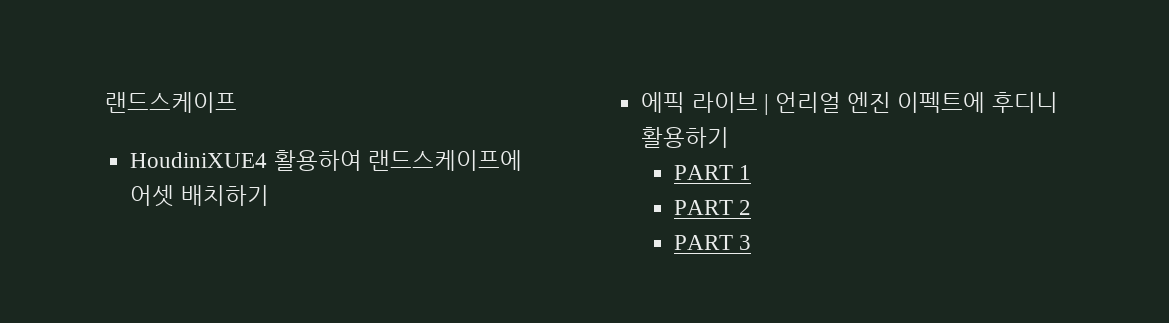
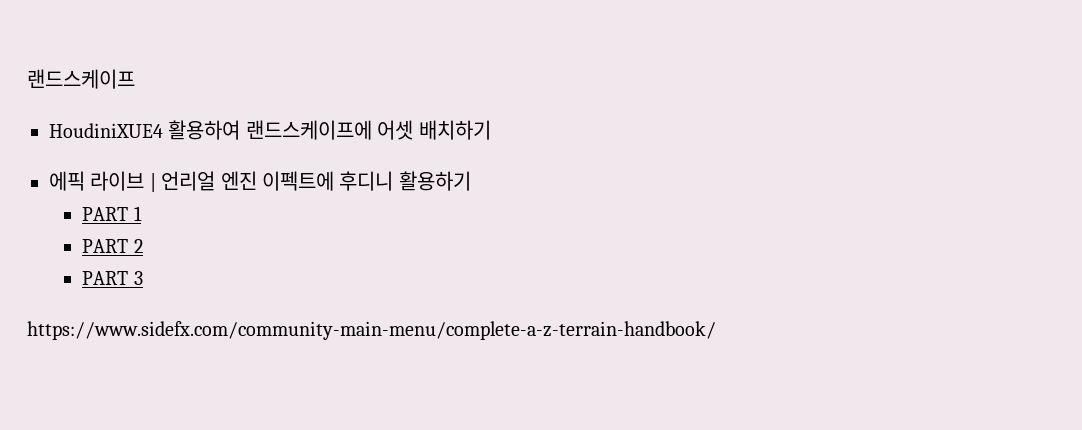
(752, 242) none -> [27,321,716,340] // https://www.sidefx.com/community-main-menu/complete-a-z-terrain-handbook/

